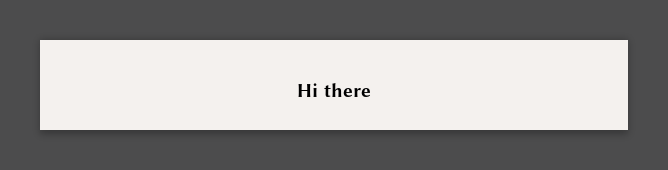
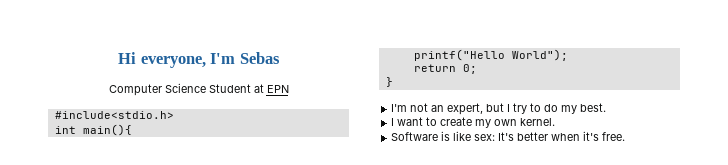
[323,83,371,97] there -> [140,52,280,68] [108,83,289,96] [54,111,174,119] [54,124,132,136] [413,49,568,61] [413,64,477,74] [385,77,393,87] [391,103,607,115] [391,117,556,128] [391,131,626,141] everyone, I'm Sebas // Computer Science Student at EPN // #include<stdio.h> // int main(){ // printf("Hello World"); // return 0; // } // I'm not an expert, but I try to do my best. // I want to create my own kernel. // Software is like sex: It's better when it's free.

